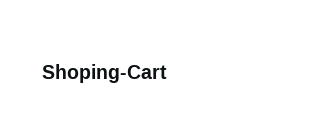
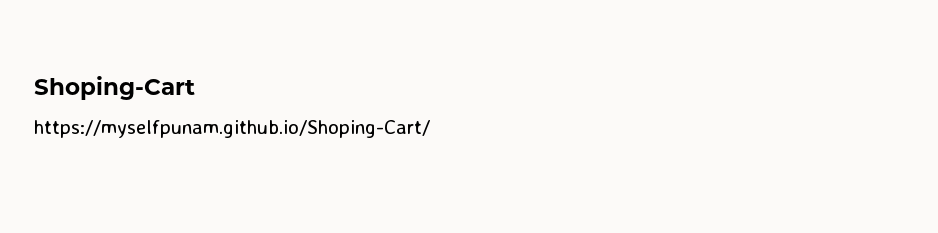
(167, 73) none -> [34,120,430,138] // https://myselfpunam.github.io/Shoping-Cart/

